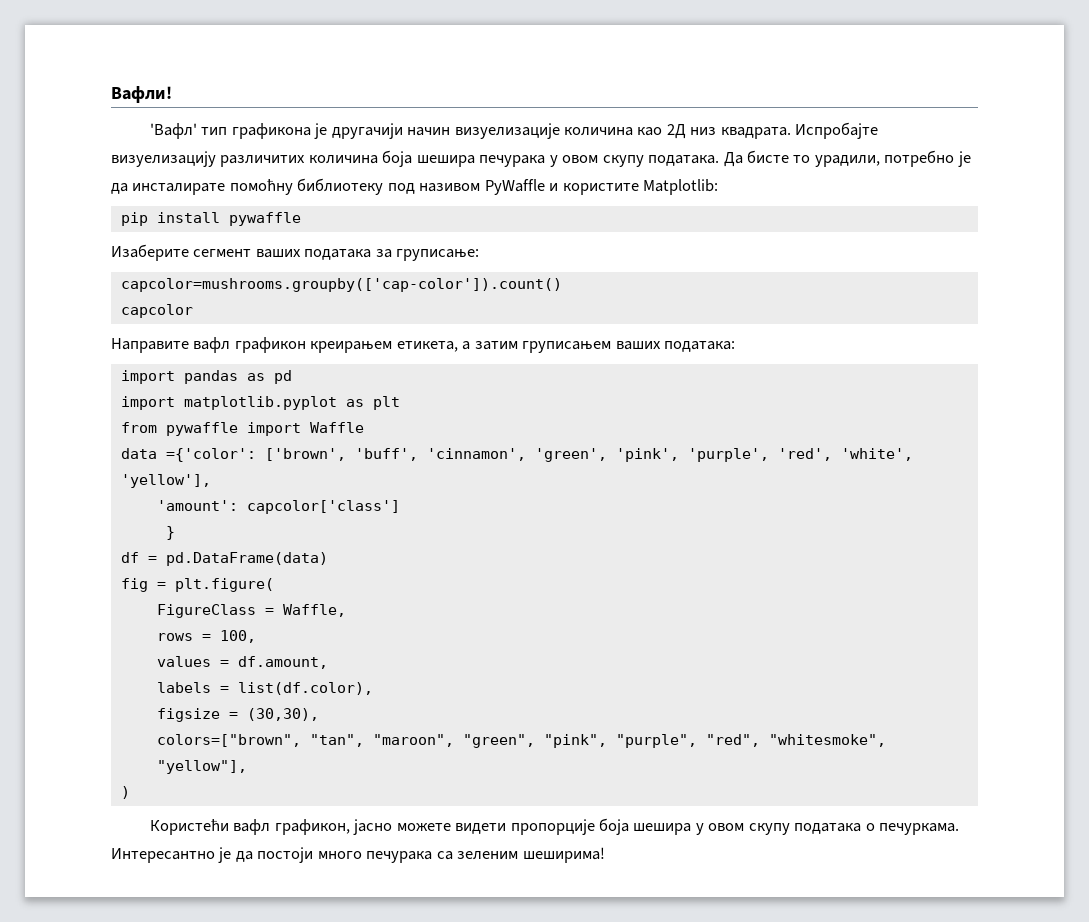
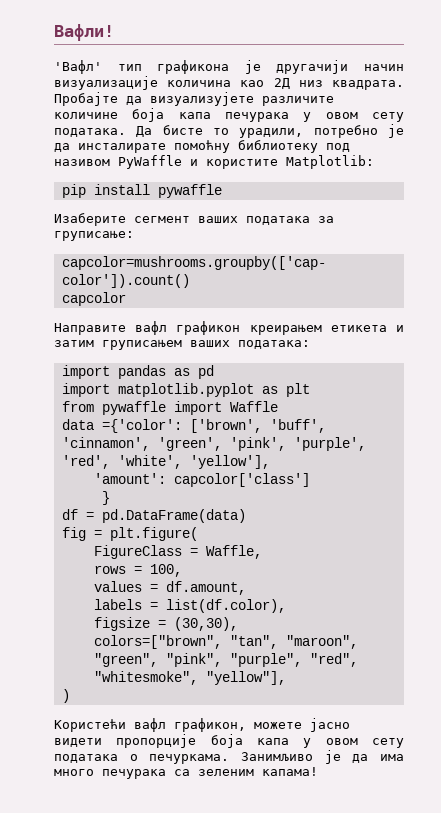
[454,123,560,139] визуелизације -> [54,76,158,90] визуализације
[795,122,879,139] [111,150,475,167] Испробајте визуелизацију различитих количина боја шешира -> [54,92,334,106] [54,108,211,122] Пробајте да визуализујете различите количине боја капа
[602,155,644,167] скупу -> [372,112,404,122] сету
[396,341,471,352] етикета, а -> [330,325,404,332] етикета и
[353,819,451,835] јасно можете -> [254,718,350,732] можете јасно
[633,823,790,835] шешира у овом скупу -> [257,738,404,748] капа у овом сету
[111,847,314,863] Интересантно је да постоји -> [241,750,405,764] Занимљиво је да има
[522,847,605,863] шеширима! -> [262,767,318,776] капама!

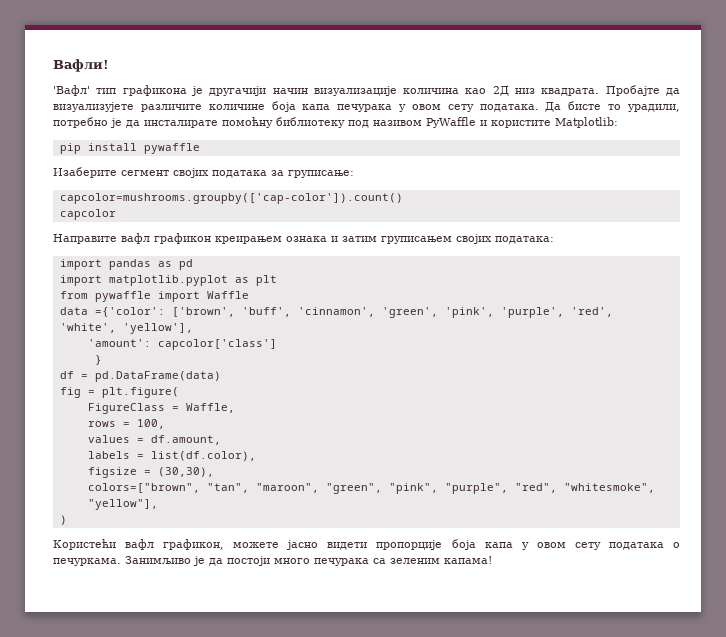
[198,216,238,223] ваших -> [173,168,209,178] својих
[330,325,387,332] етикета -> [286,236,327,242] ознака
[190,340,230,347] ваших -> [456,234,492,244] својих
[380,754,405,761] има -> [227,556,270,566] постоји

